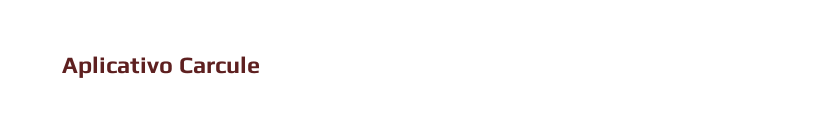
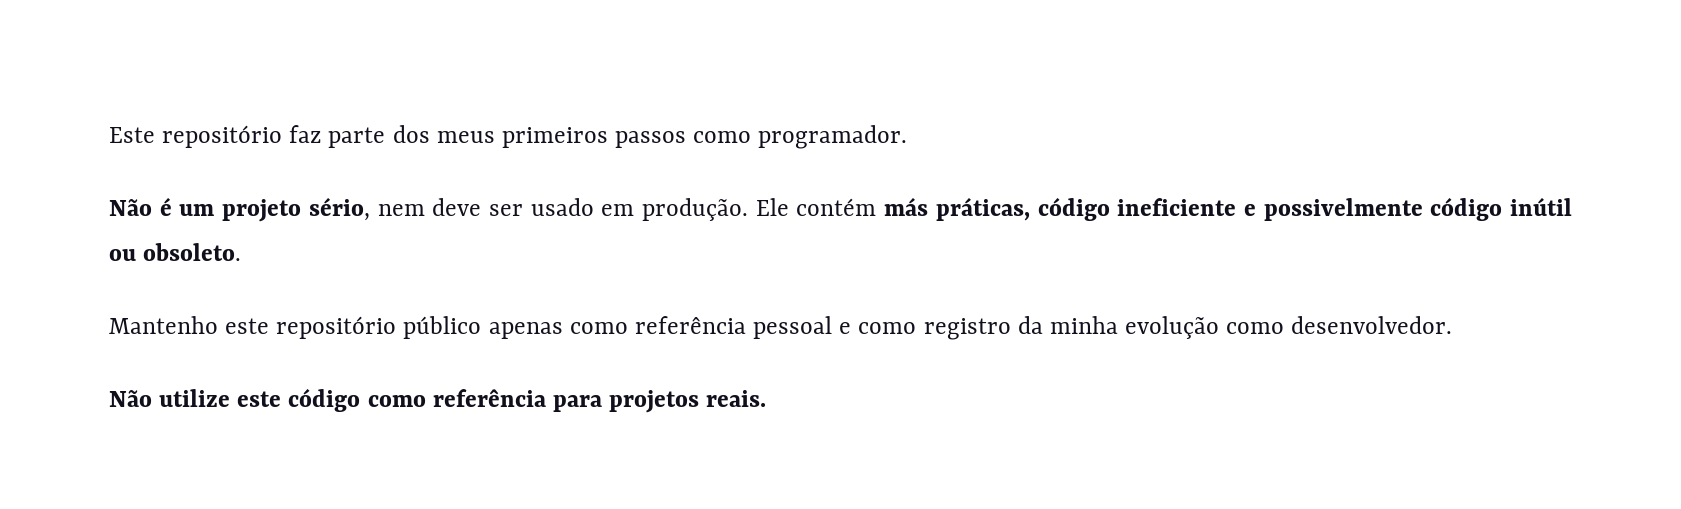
[62,56,261,78] Aplicativo Carcule -> [109,125,908,149] [109,197,1573,222] [109,243,242,261] [109,316,1453,340] [109,388,767,413] Este repositório faz parte dos meus primeiros passos como programador. // Não é um projeto sério, nem deve ser usado em produção. Ele contém más práticas, código ineficiente e possivelmente código inútil ou obsoleto. // Mantenho este repositório público apenas como referência pessoal e como registro da minha evolução como desenvolvedor. // Não utilize este código como referência para projetos reais.

